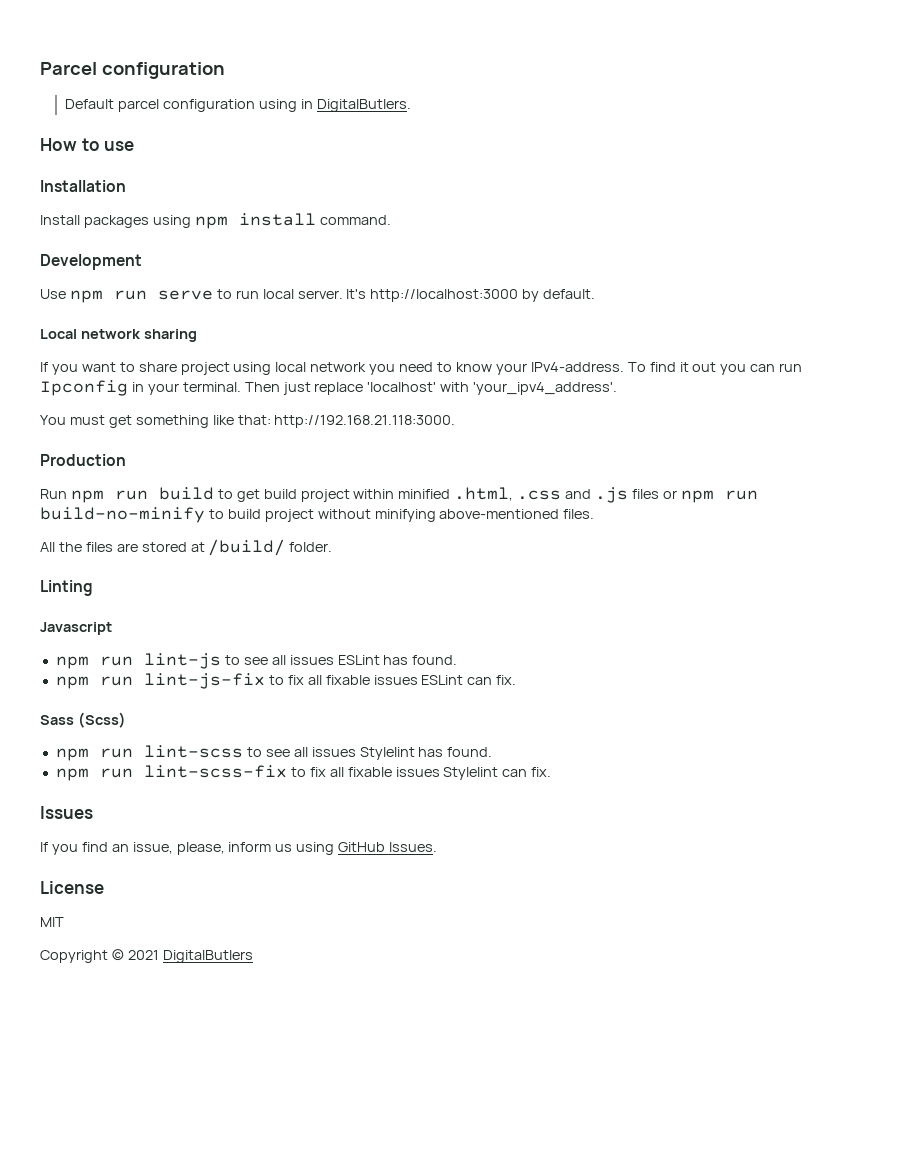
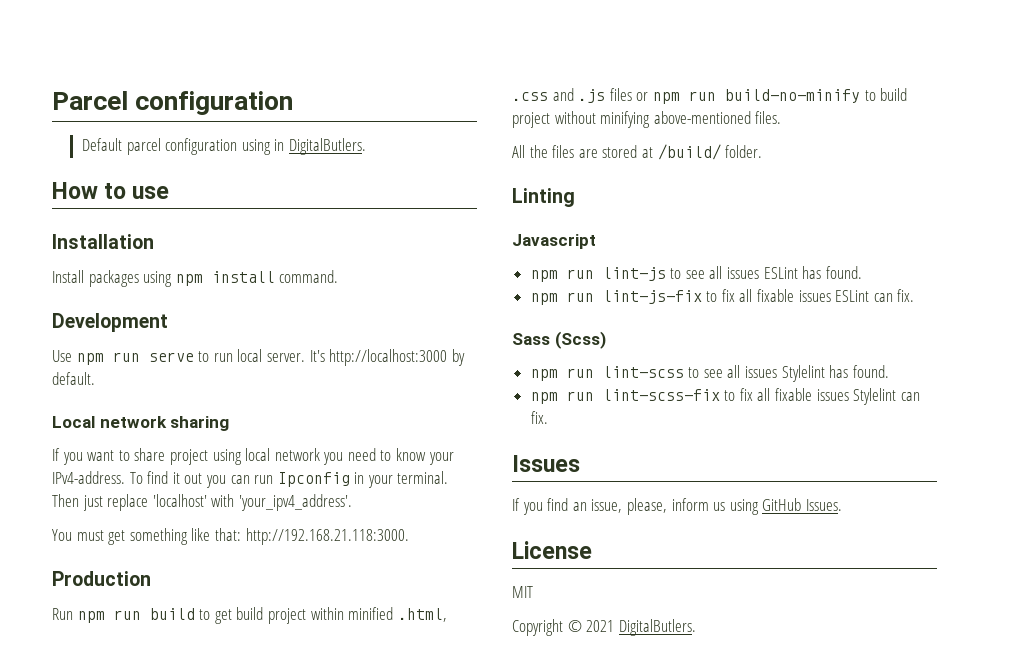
[162,950,253,963] DigitalButlers -> [618,619,696,636] DigitalButlers.

